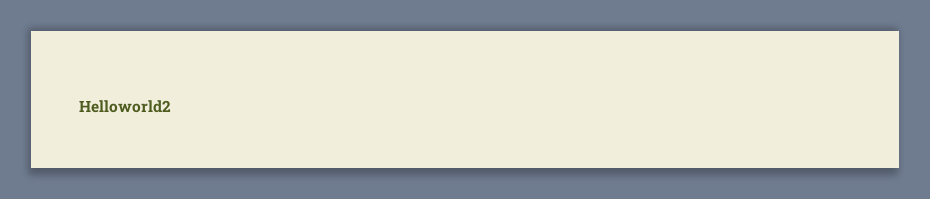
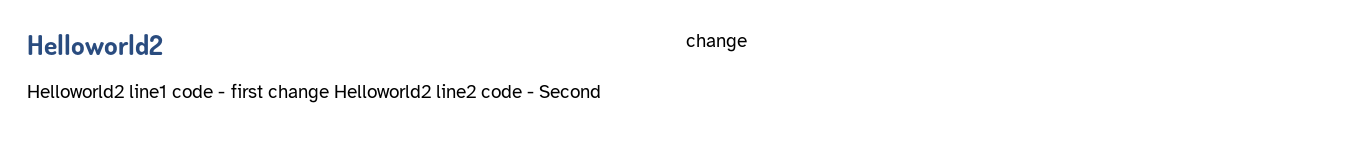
[79,100,171,113] Helloworld2 -> [27,34,163,55] [27,83,602,103] [686,34,747,52] Helloworld2 // Helloworld2 line1 code - first change Helloworld2 line2 code - Second change

